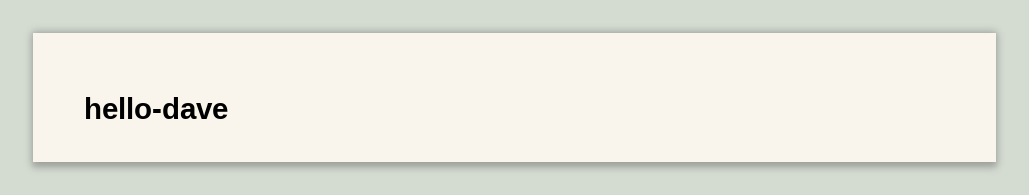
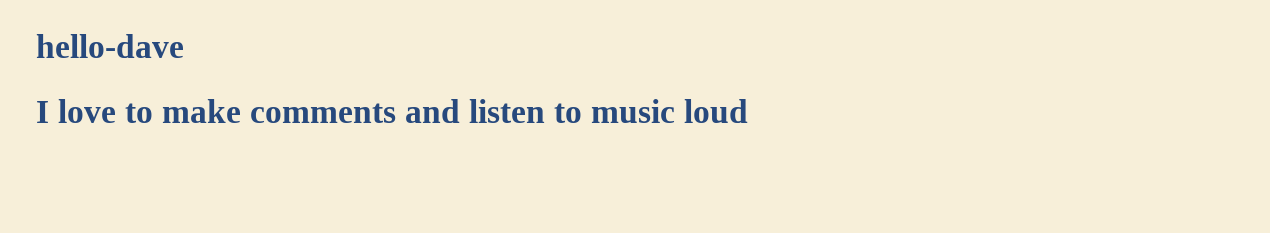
(228, 108) none -> [36,99,749,123] // I love to make comments and listen to music loud

